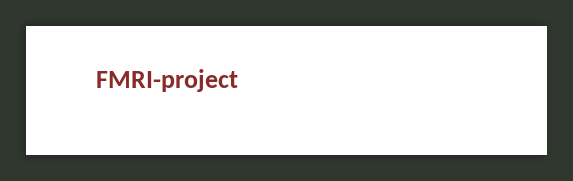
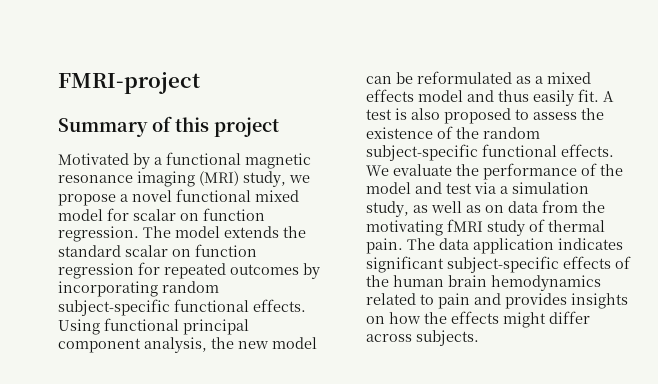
(238, 80) none -> [58,116,279,137] [58,152,311,169] [58,171,310,187] [58,189,299,206] [58,208,265,221] [58,226,306,242] [58,244,257,257] [58,262,320,279] [58,281,219,297] [58,299,306,316] [58,318,249,335] [58,337,317,353] [366,71,591,84] [366,89,614,106] [366,108,604,124] [366,126,540,139] [366,144,614,161] [366,163,623,180] [366,182,589,194] [366,200,605,217] [366,219,605,236] [366,238,623,254] [366,256,631,273] [366,275,601,291] [366,293,628,309] [366,311,590,328] [366,330,479,346] // Summary of this project // Motivated by a functional magnetic resonance imaging (MRI) study, we propose a novel functional mixed model for scalar on function regression. The model extends the standard scalar on function regression for repeated outcomes by incorporating random subject-specific functional effects. Using functional principal component analysis, the new model can be reformulated as a mixed effects model and thus easily fit. A test is also proposed to assess the existence of the random subject-specific functional effects. We evaluate the performance of the model and test via a simulation study, as well as on data from the motivating fMRI study of thermal pain. The data application indicates significant subject-specific effects of the human brain hemodynamics related to pain and provides insights on how the effects might differ across subjects.

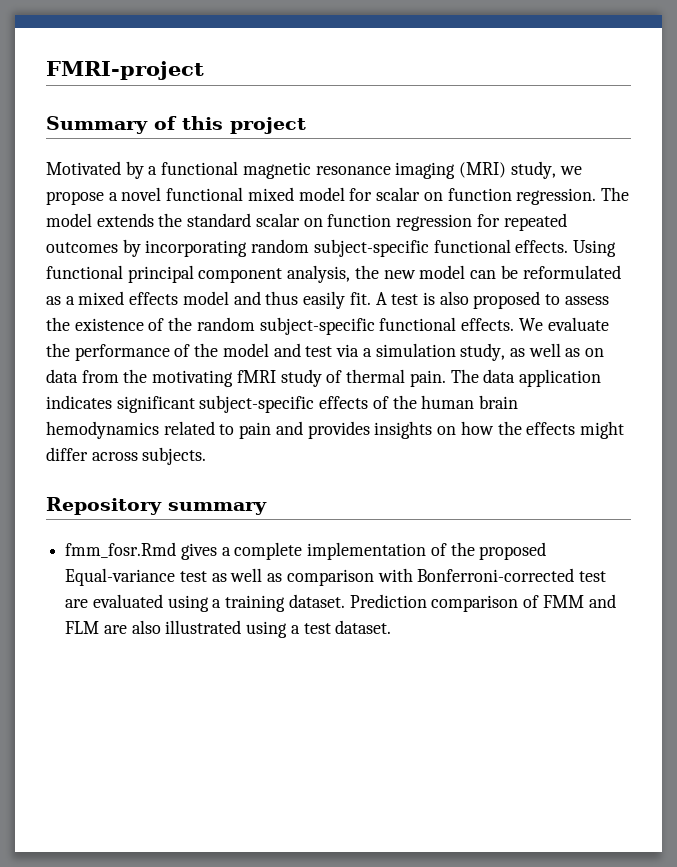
(479, 338) none -> [46,497,267,515] [65,542,547,560] [65,568,607,586] [65,594,616,612] [65,620,392,638] // Repository summary // fmm_fosr.Rmd gives a complete implementation of the proposed Equal-variance test as well as comparison with Bonferroni-corrected test are evaluated using a training dataset. Prediction comparison of FMM and FLM are also illustrated using a test dataset.

